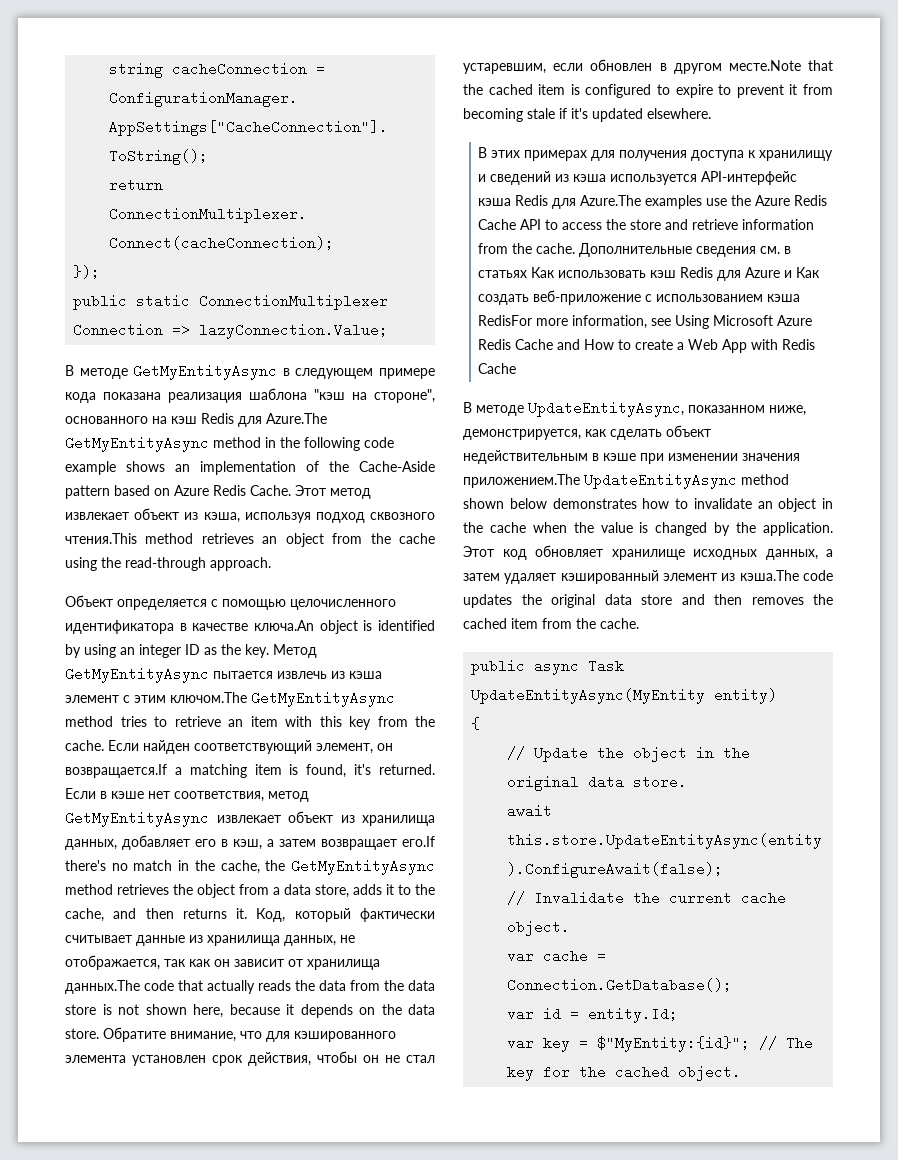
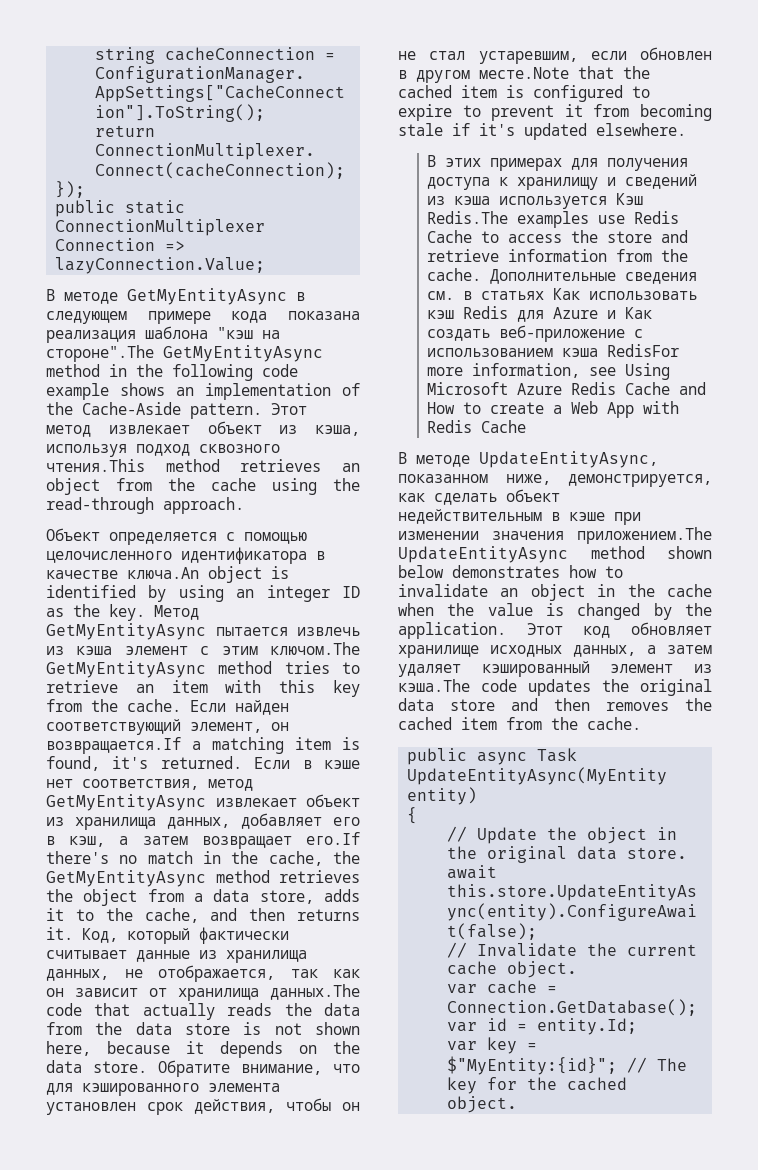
[374,389,435,403] [65,413,327,427] стороне", основанного на кэш Redis для Azure.The -> [46,345,154,362] стороне".The
[65,485,291,499] pattern based on Azure Redis Cache. -> [190,403,262,419] pattern.
[701,171,798,185] [478,195,828,209] [478,219,542,230] API-интерфейс кэша Redis для Azure.The examples use the Azure Redis Cache API -> [616,193,644,205] [427,211,680,228] [427,230,473,243] Кэш Redis.The examples use Redis Cache

